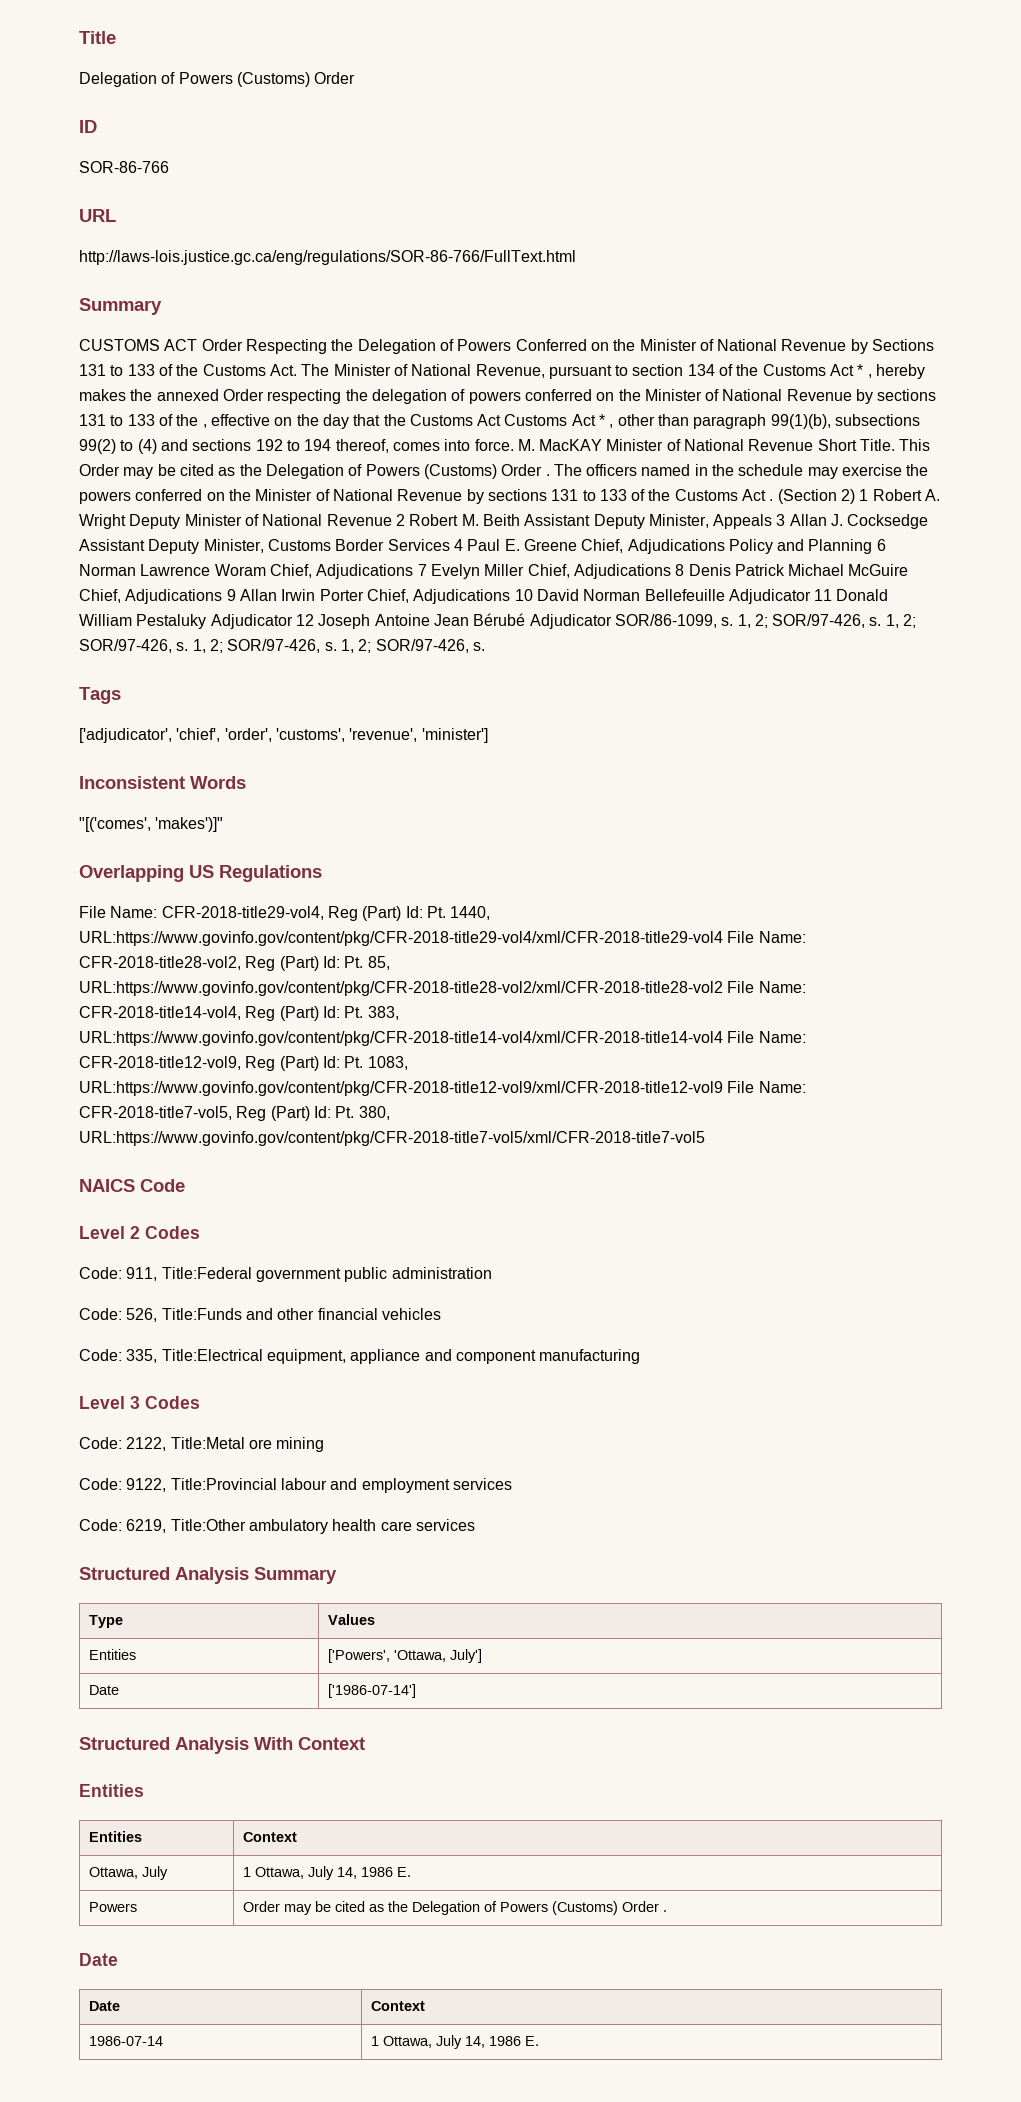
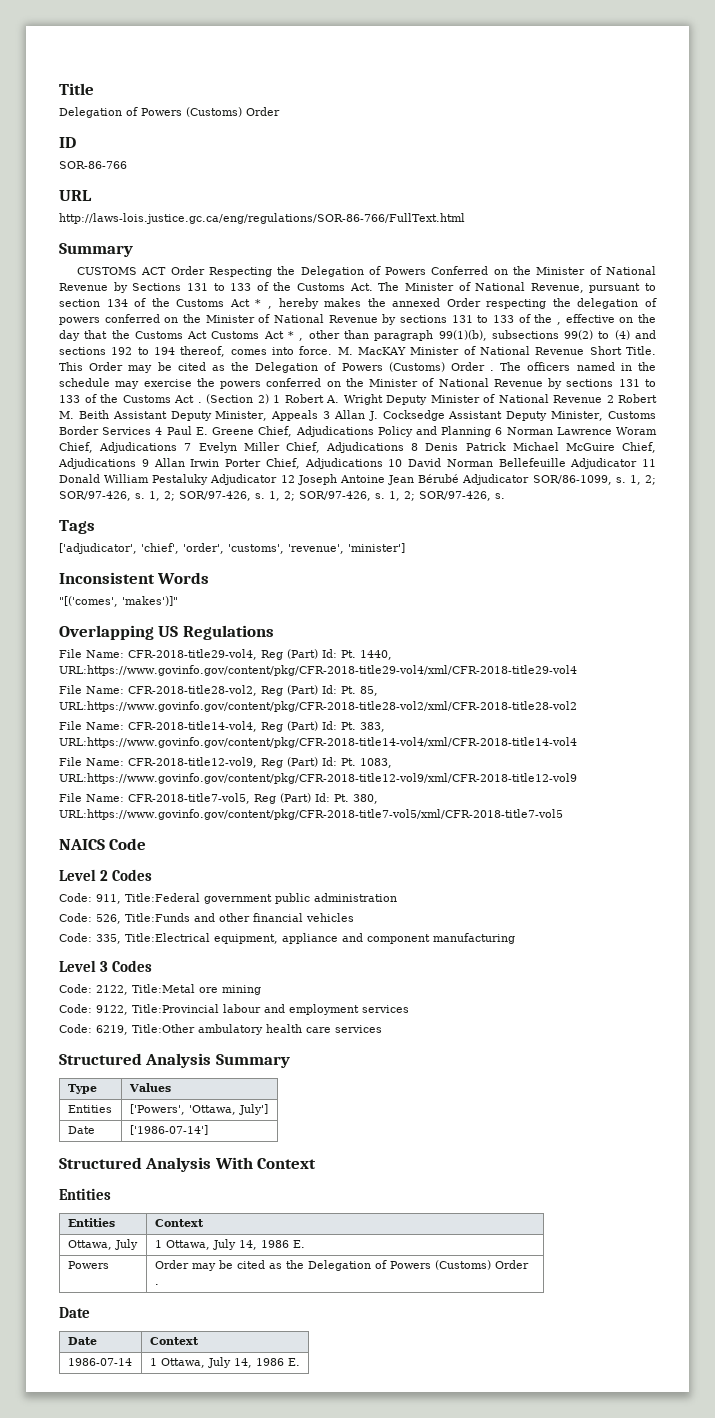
(723, 938) none -> (577, 670) //
(723, 988) none -> (577, 706) //
(723, 1038) none -> (577, 742) //
(723, 1088) none -> (577, 778) //

